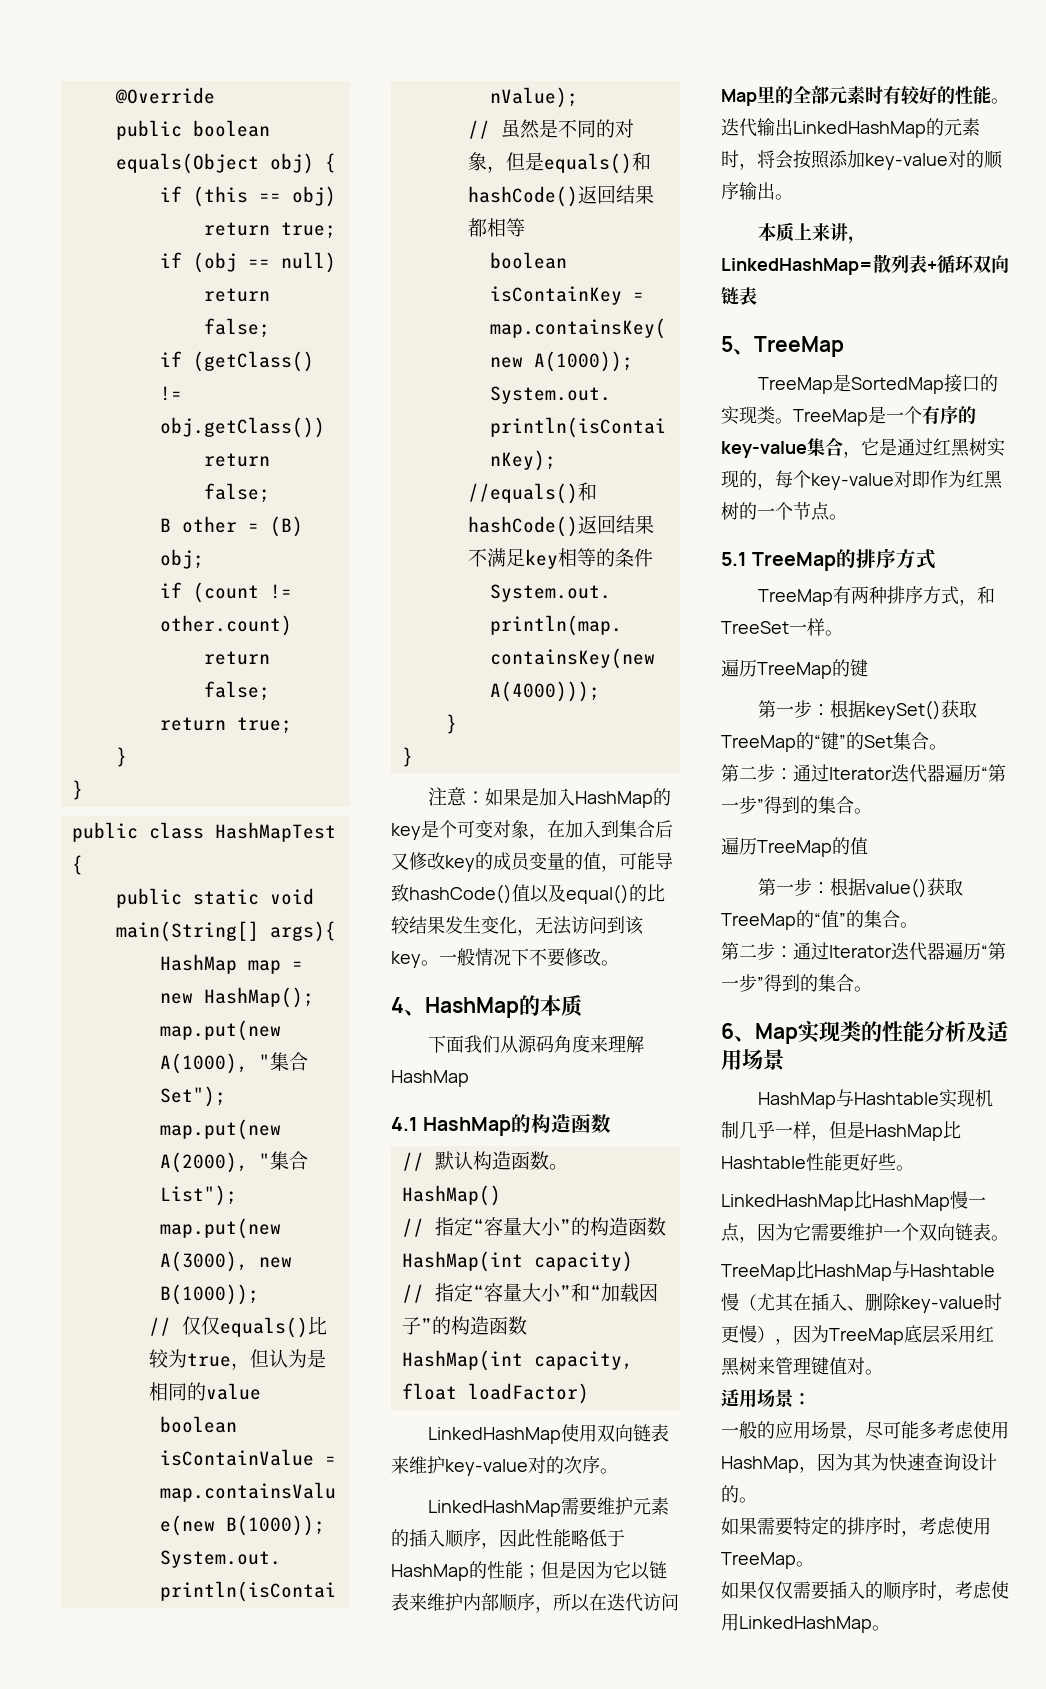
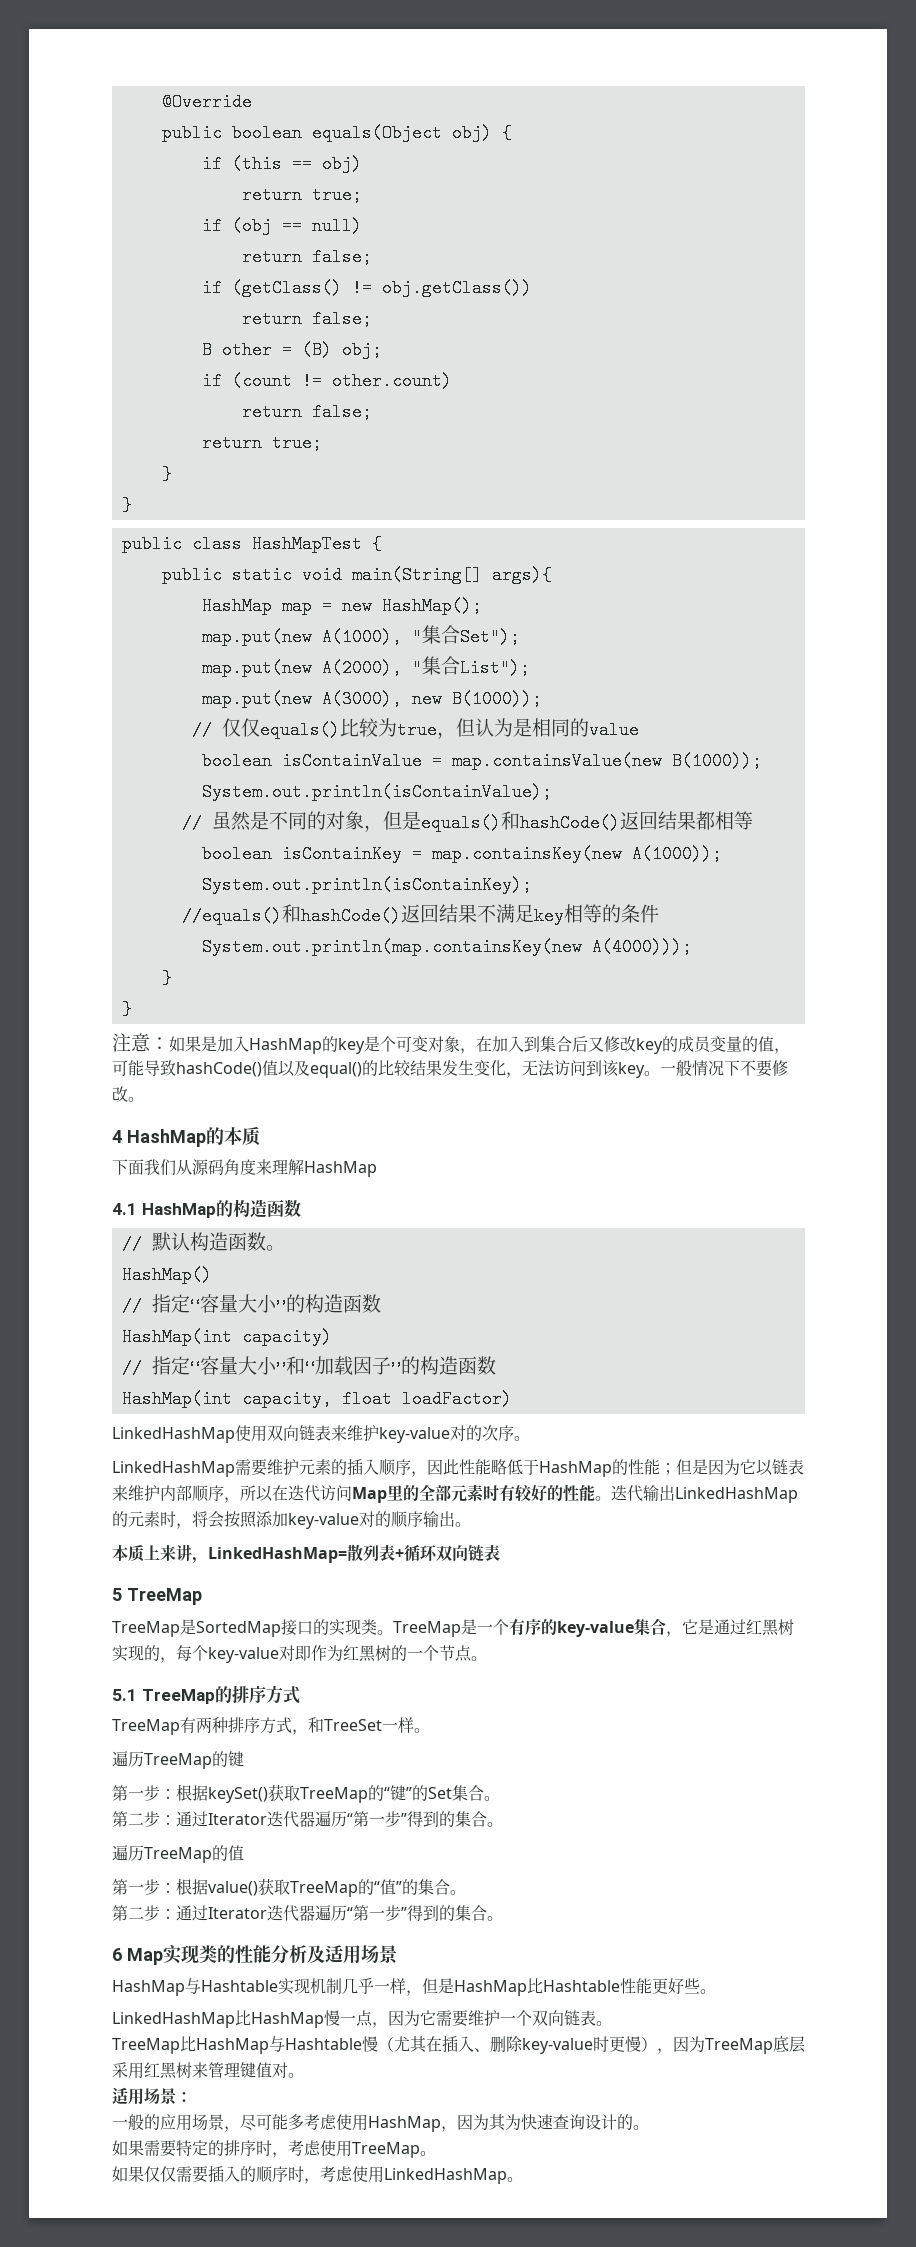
[404,1010,425,1016] 、 -> (122, 1136) none
[733,349,754,355] 、 -> (122, 1594) none
[734,1036,755,1042] 、 -> (122, 1954) none

